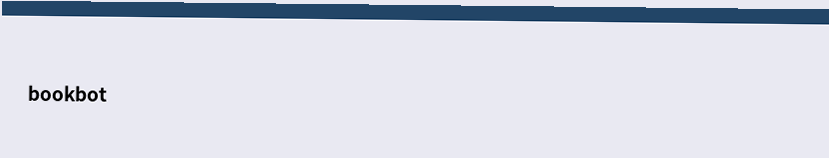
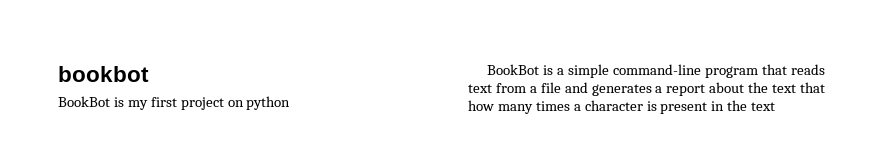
(107, 93) none -> [58,96,291,110] [487,64,825,78] [468,82,826,96] [468,100,776,114] // BookBot is my first project on python // BookBot is a simple command-line program that reads text from a file and generates a report about the text that how many times a character is present in the text

